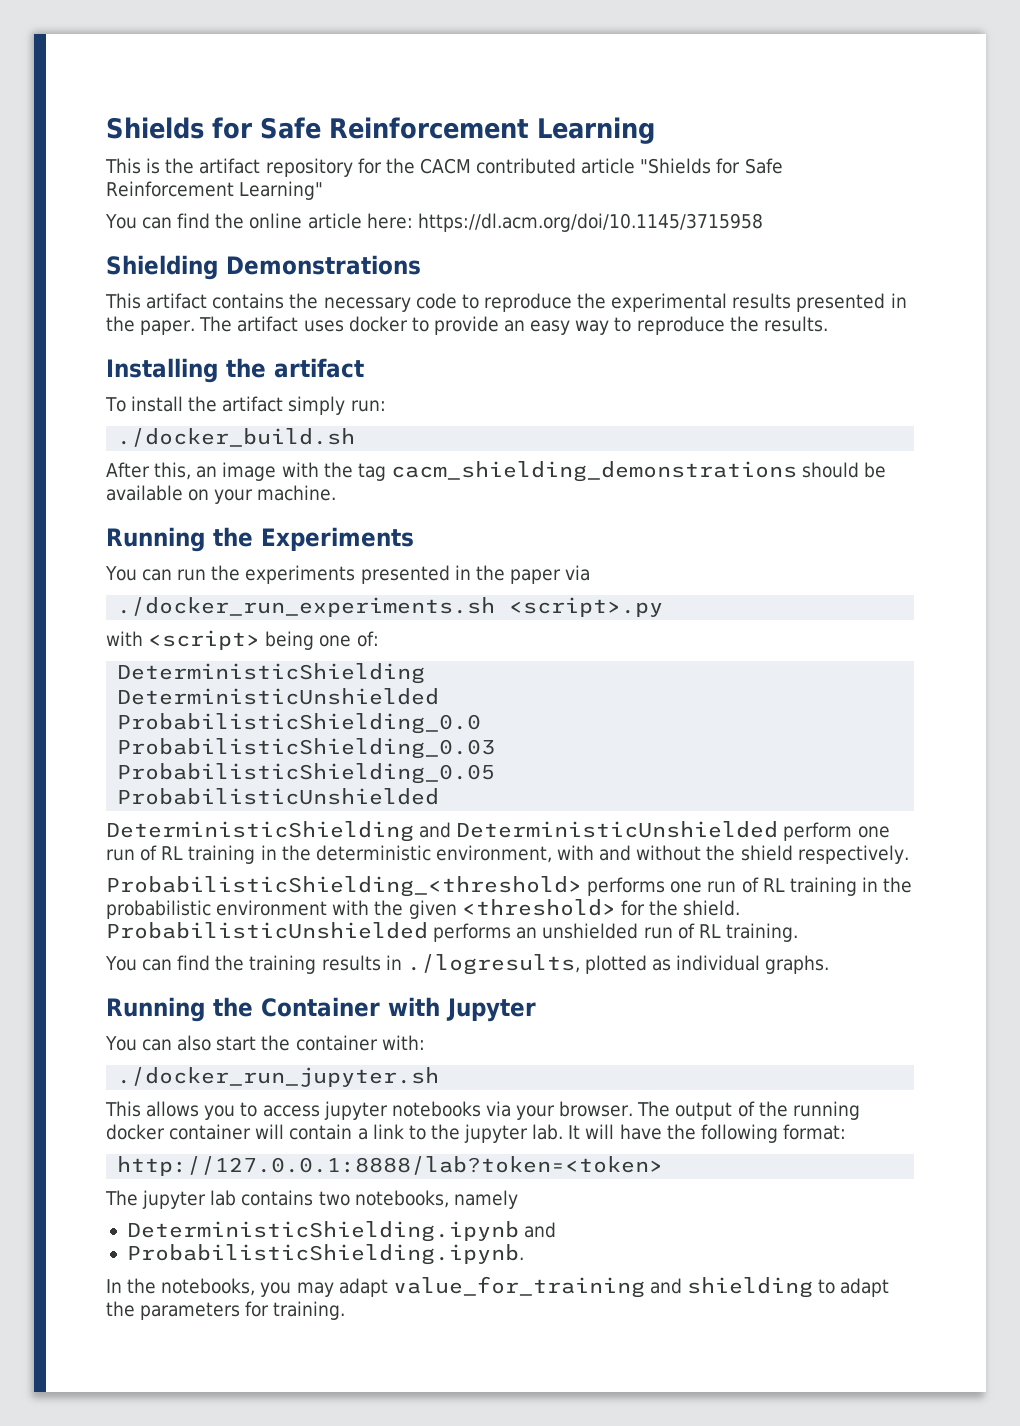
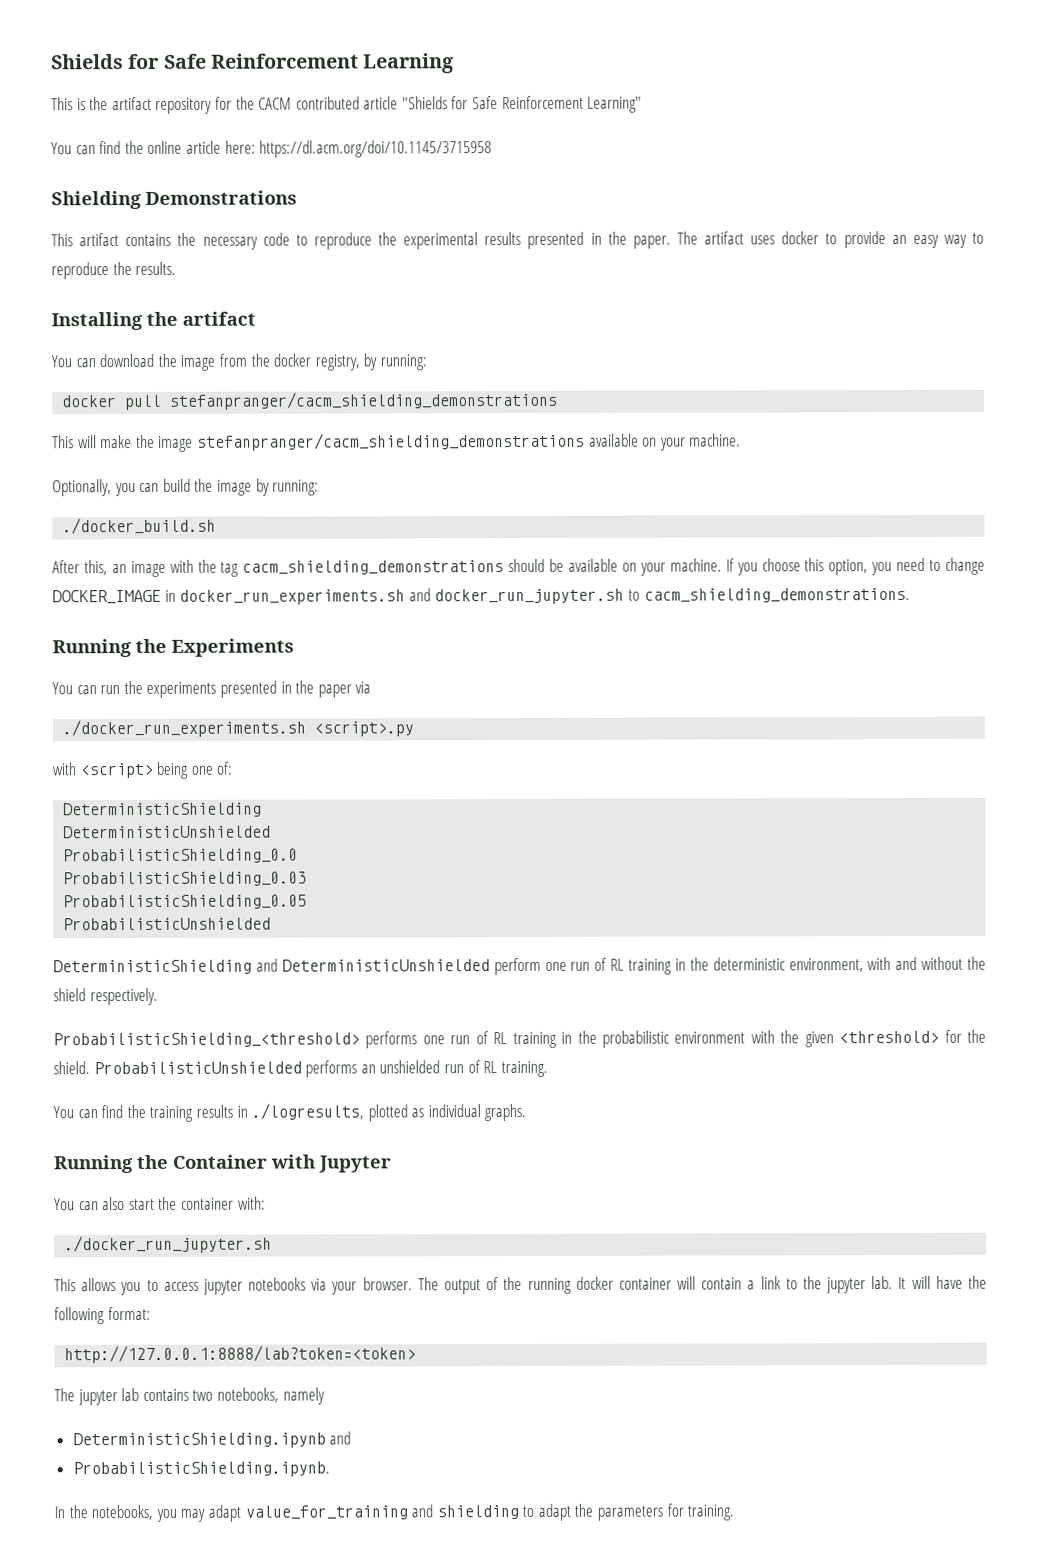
[105,396,386,415] To install the artifact simply run: -> [51,353,427,371] [61,391,559,411] [52,432,742,452] [52,478,320,497] You can download the image from the docker registry, by running: // docker pull stefanpranger/cacm_shielding_demonstrations // This will make the image stefanpranger/cacm_shielding_demonstrations available on your machine. // Optionally, you can build the image by running:
(337, 493) none -> [725,557,985,576] [52,587,910,605] If you choose this option, you need to change DOCKER_IMAGE in docker_run_experiments.sh and docker_run_jupyter.sh to cacm_shielding_demonstrations.

